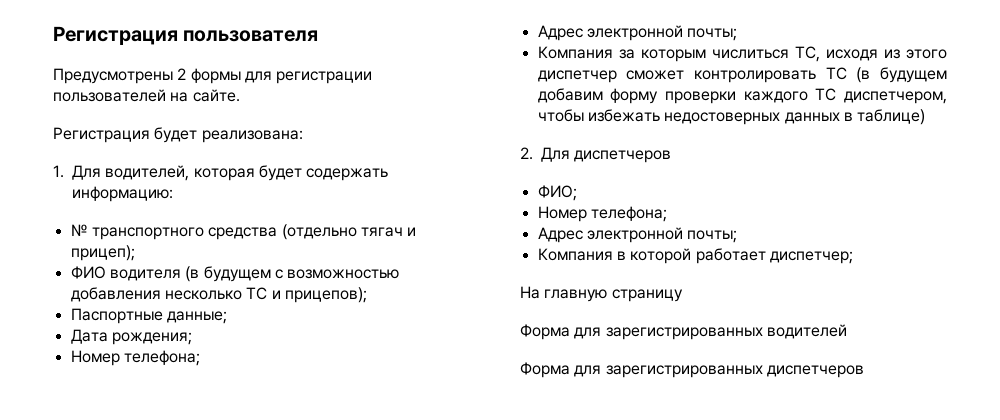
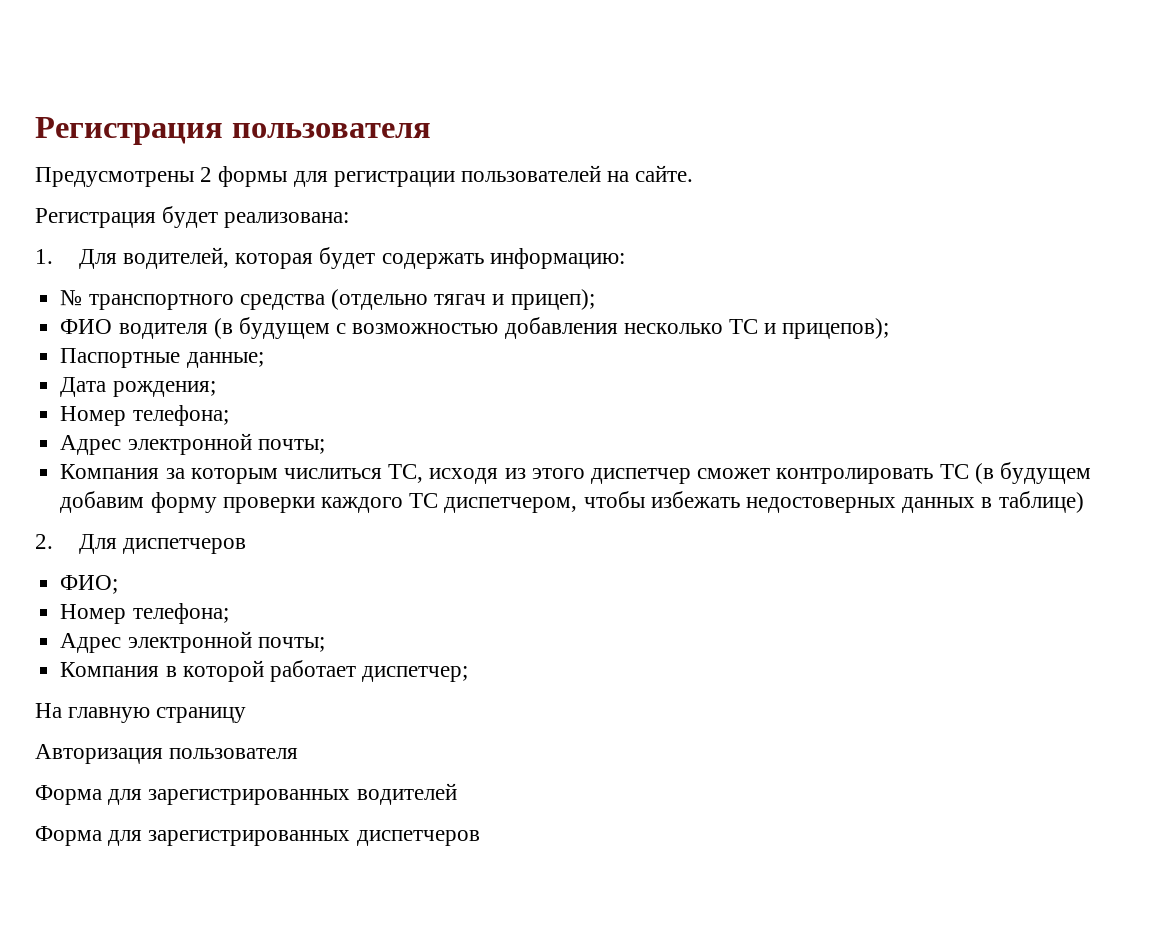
(683, 295) none -> [35,744,299,764] // Авторизация пользователя

